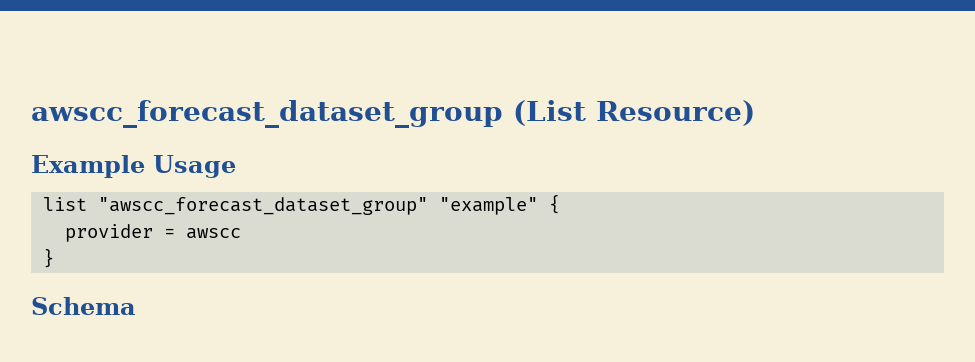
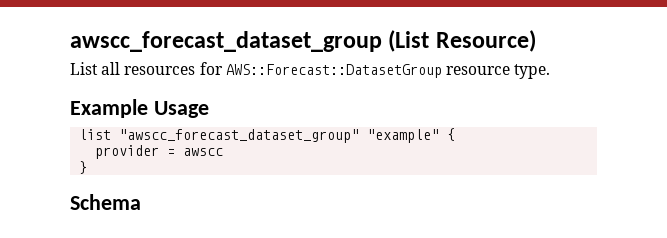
(755, 113) none -> [70,62,551,79] // List all resources for AWS::Forecast::DatasetGroup resource type.

